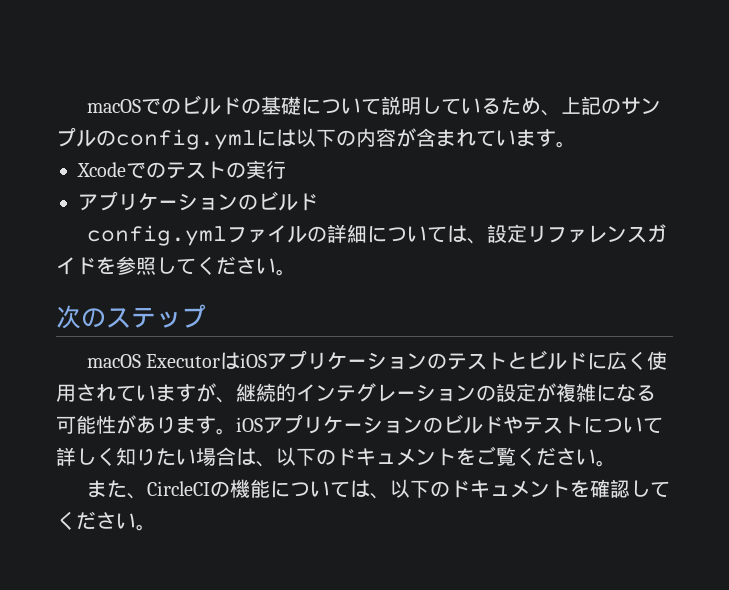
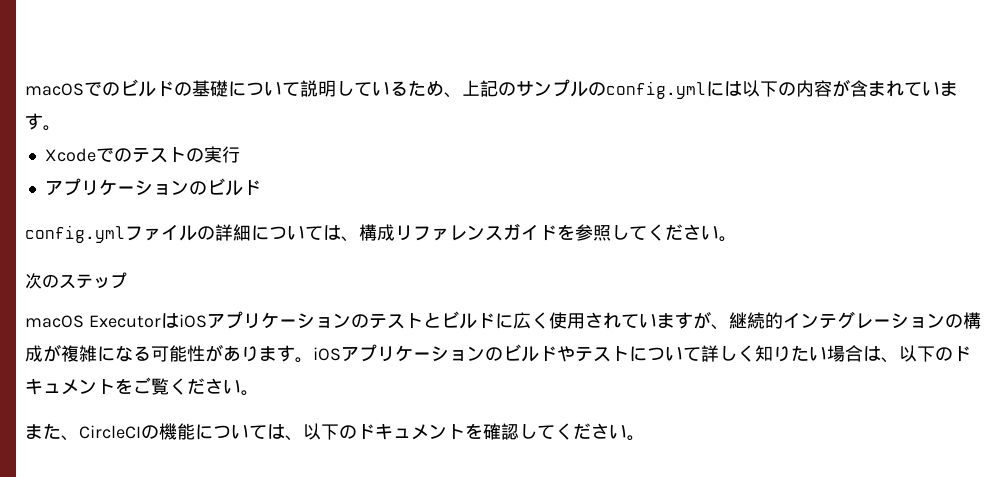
[486,224,527,243] 設定 -> [359,224,395,241] 構成
[496,383,536,402] 設定 -> [962,312,981,329] [25,345,43,362] 構成

